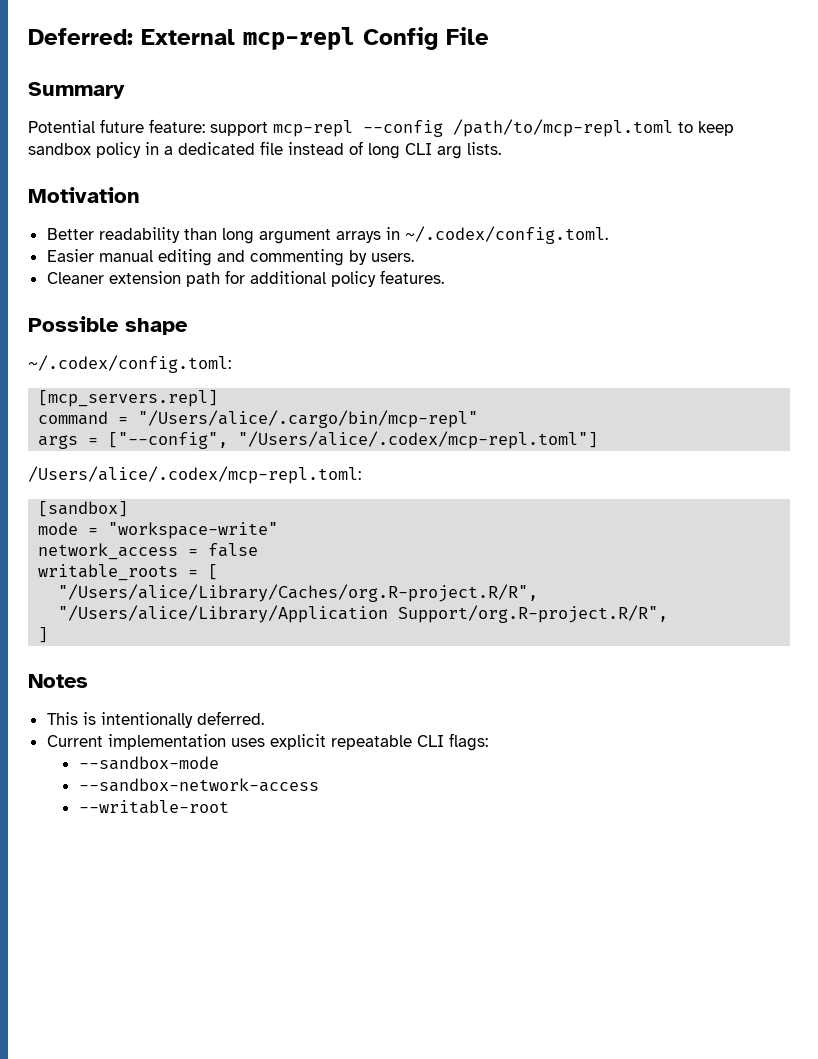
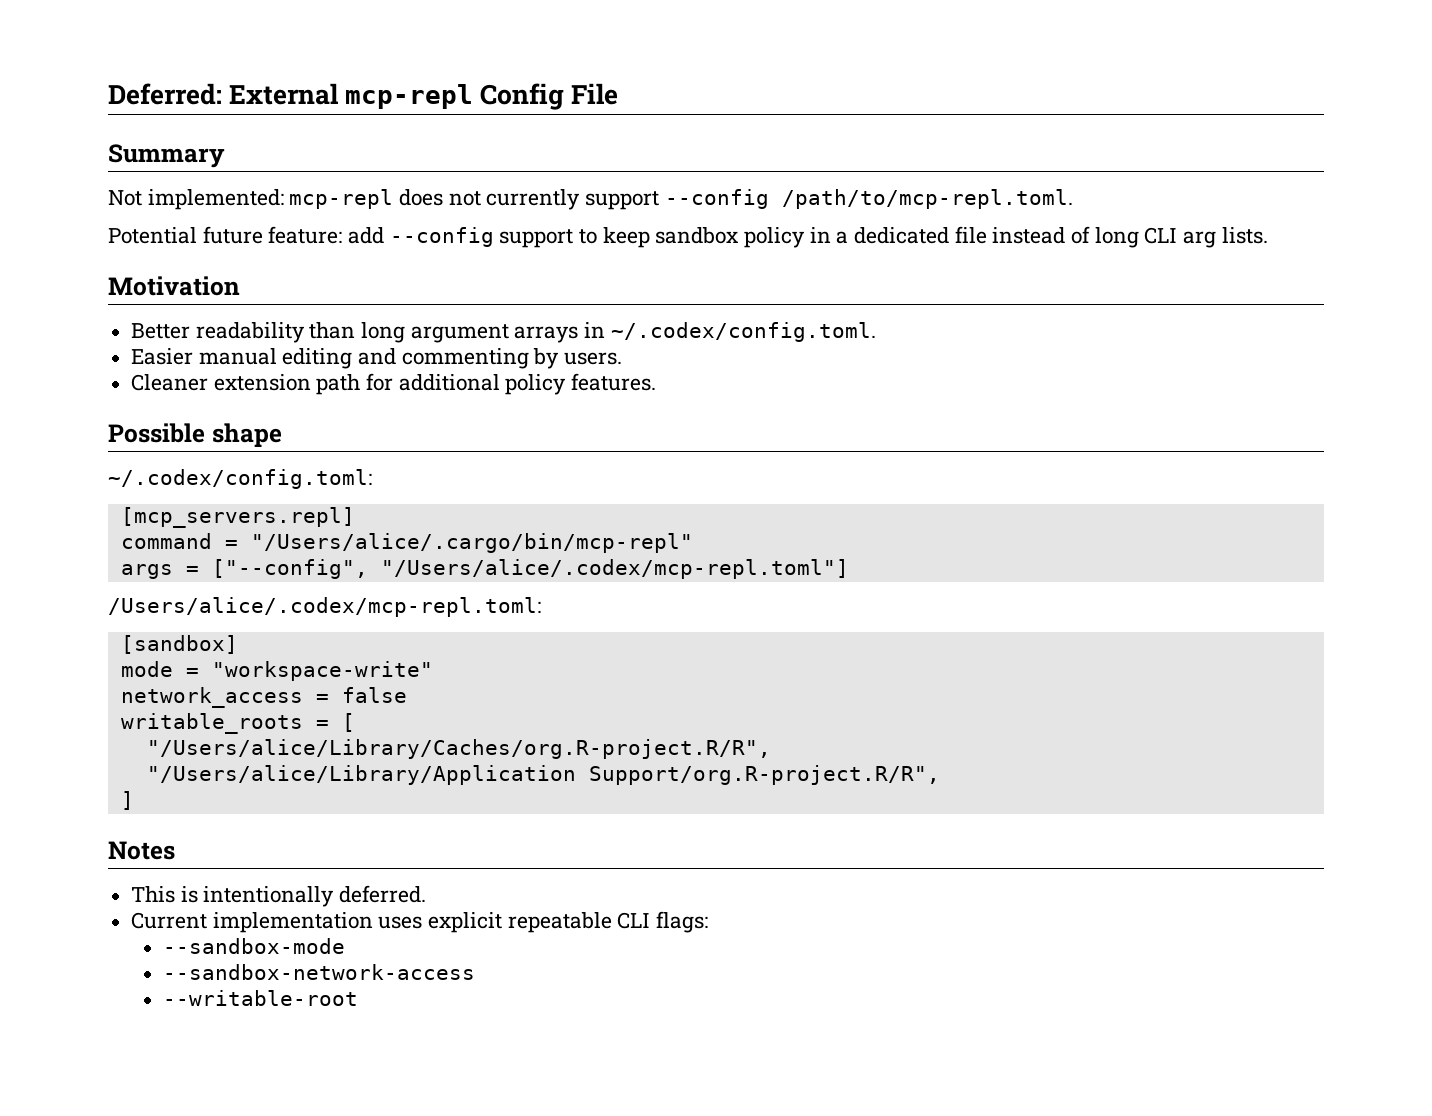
(125, 90) none -> [108,189,1073,210] // Not implemented: mcp-repl does not currently support --config /path/to/mcp-repl.toml.
[210,119,673,137] support mcp-repl --config /path/to/mcp-repl.toml -> [348,227,574,248] add --config support

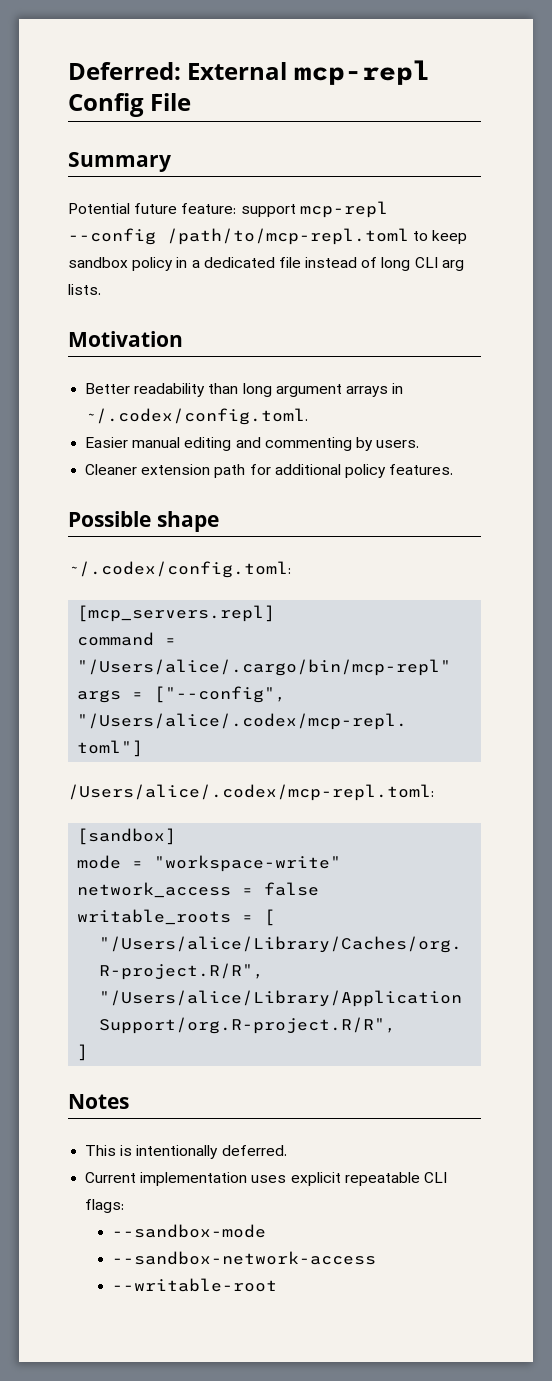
[108,189,1073,210] // Not implemented: mcp-repl does not currently support --config /path/to/mcp-repl.toml. -> (171, 162) none
[348,227,574,248] add --config support -> [240,201,388,218] [68,228,409,245] support mcp-repl --config /path/to/mcp-repl.toml

